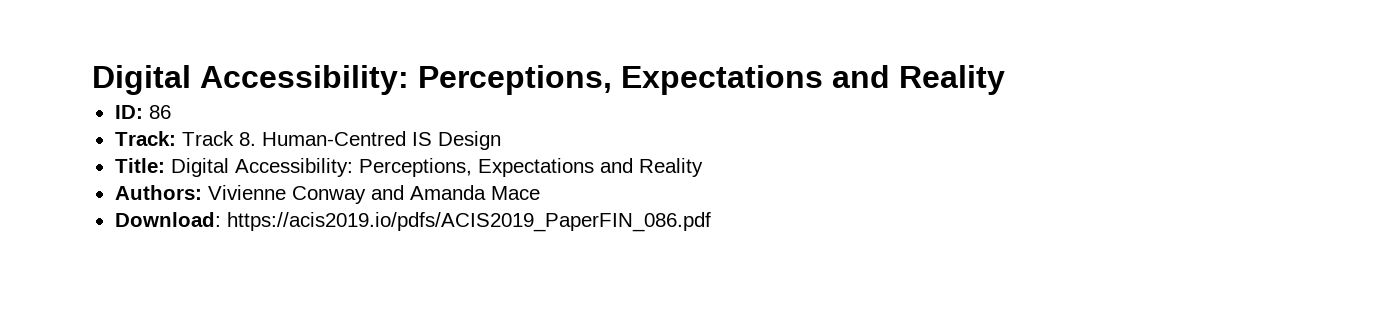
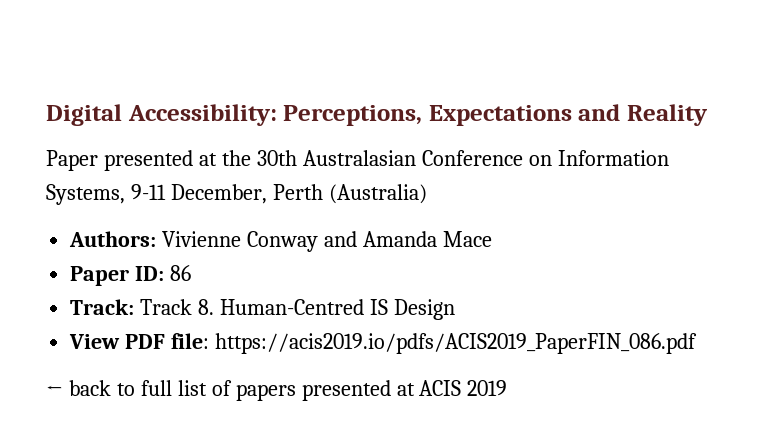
[92,65,1005,95] Digital Accessibility: Perceptions, Expectations and Reality // -> [46,104,709,126] [46,150,669,171] [46,184,427,205] [69,231,492,252] [70,266,130,286] Digital Accessibility: Perceptions, Expectations and Reality // Paper presented at the 30th Australasian Conference on Information Systems, 9-11 December, Perth (Australia) // Authors: Vivienne Conway and Amanda Mace // Paper
[114,158,703,177] [114,185,540,204] [114,212,711,232] Title: Digital Accessibility: Perceptions, Expectations and Reality // Authors: Vivienne Conway and Amanda Mace // Download: https://acis2019.io/pdfs/ACIS2019_PaperFIN_086.pdf -> [69,333,698,354] [46,380,508,401] View PDF file: https://acis2019.io/pdfs/ACIS2019_PaperFIN_086.pdf // ← back to full list of papers presented at ACIS 2019

